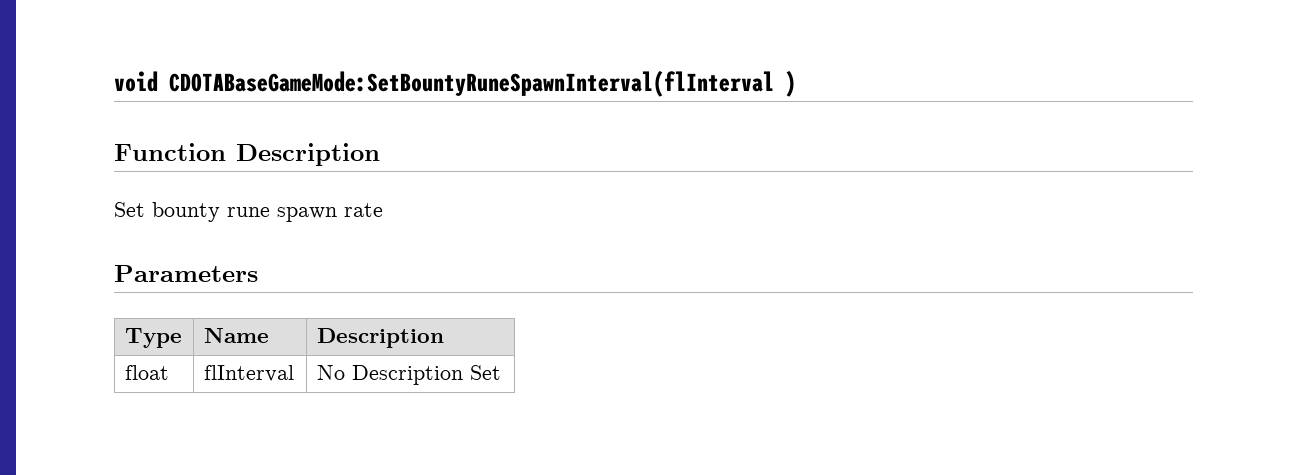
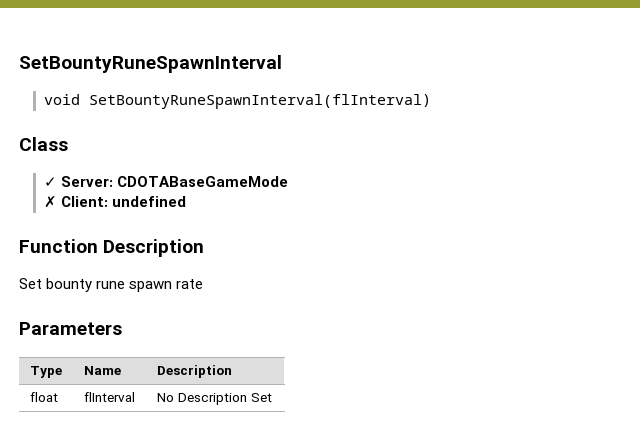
[114,70,796,97] void CDOTABaseGameMode:SetBountyRuneSpawnInterval(flInterval ) -> [19,55,282,73] [43,94,431,109] [19,137,68,151] [43,176,289,187] [43,196,187,208] SetBountyRuneSpawnInterval // void SetBountyRuneSpawnInterval(flInterval) // Class // ✓ Server: CDOTABaseGameMode // ✗ Client: undefined

